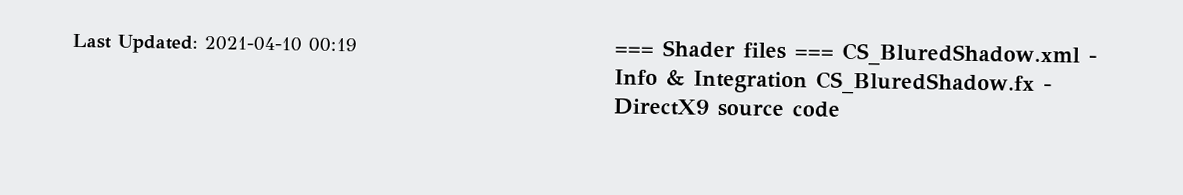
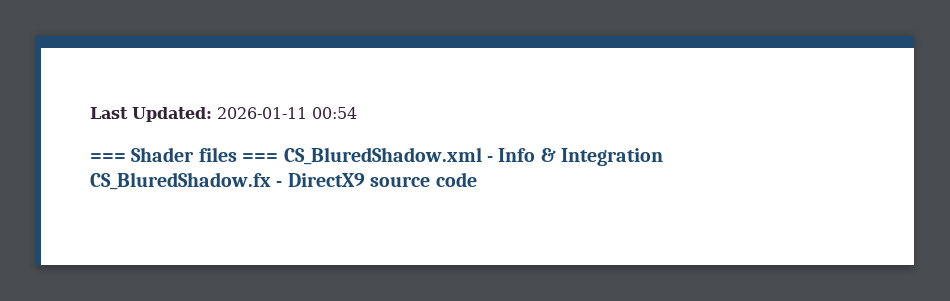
[204,35,357,53] 2021-04-10 00:19 -> [217,107,357,119] 2026-01-11 00:54

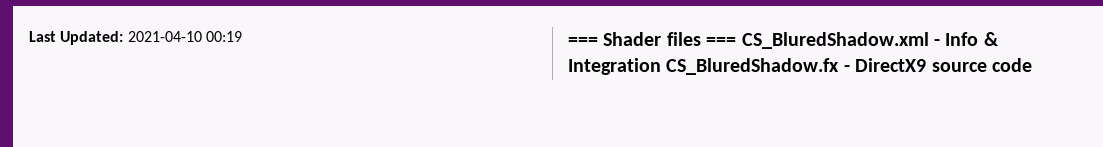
[217,107,357,119] 2026-01-11 00:54 -> [127,31,242,42] 2021-04-10 00:19

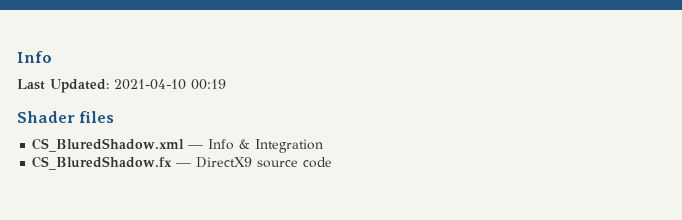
(29, 36) none -> [17,51,52,63] Info //
[568,37,598,46] === -> (226, 84) none
[706,32,940,49] === CS_BluredShadow.xml - -> [32,138,204,152] // CS_BluredShadow.xml —
[666,58,850,75] CS_BluredShadow.fx - -> [32,156,192,170] // CS_BluredShadow.fx —

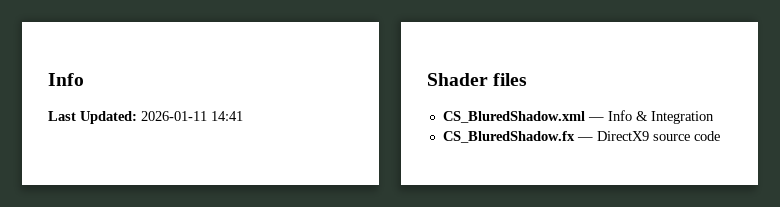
[114,79,226,90] 2021-04-10 00:19 -> [141,111,243,121] 2026-01-11 14:41

